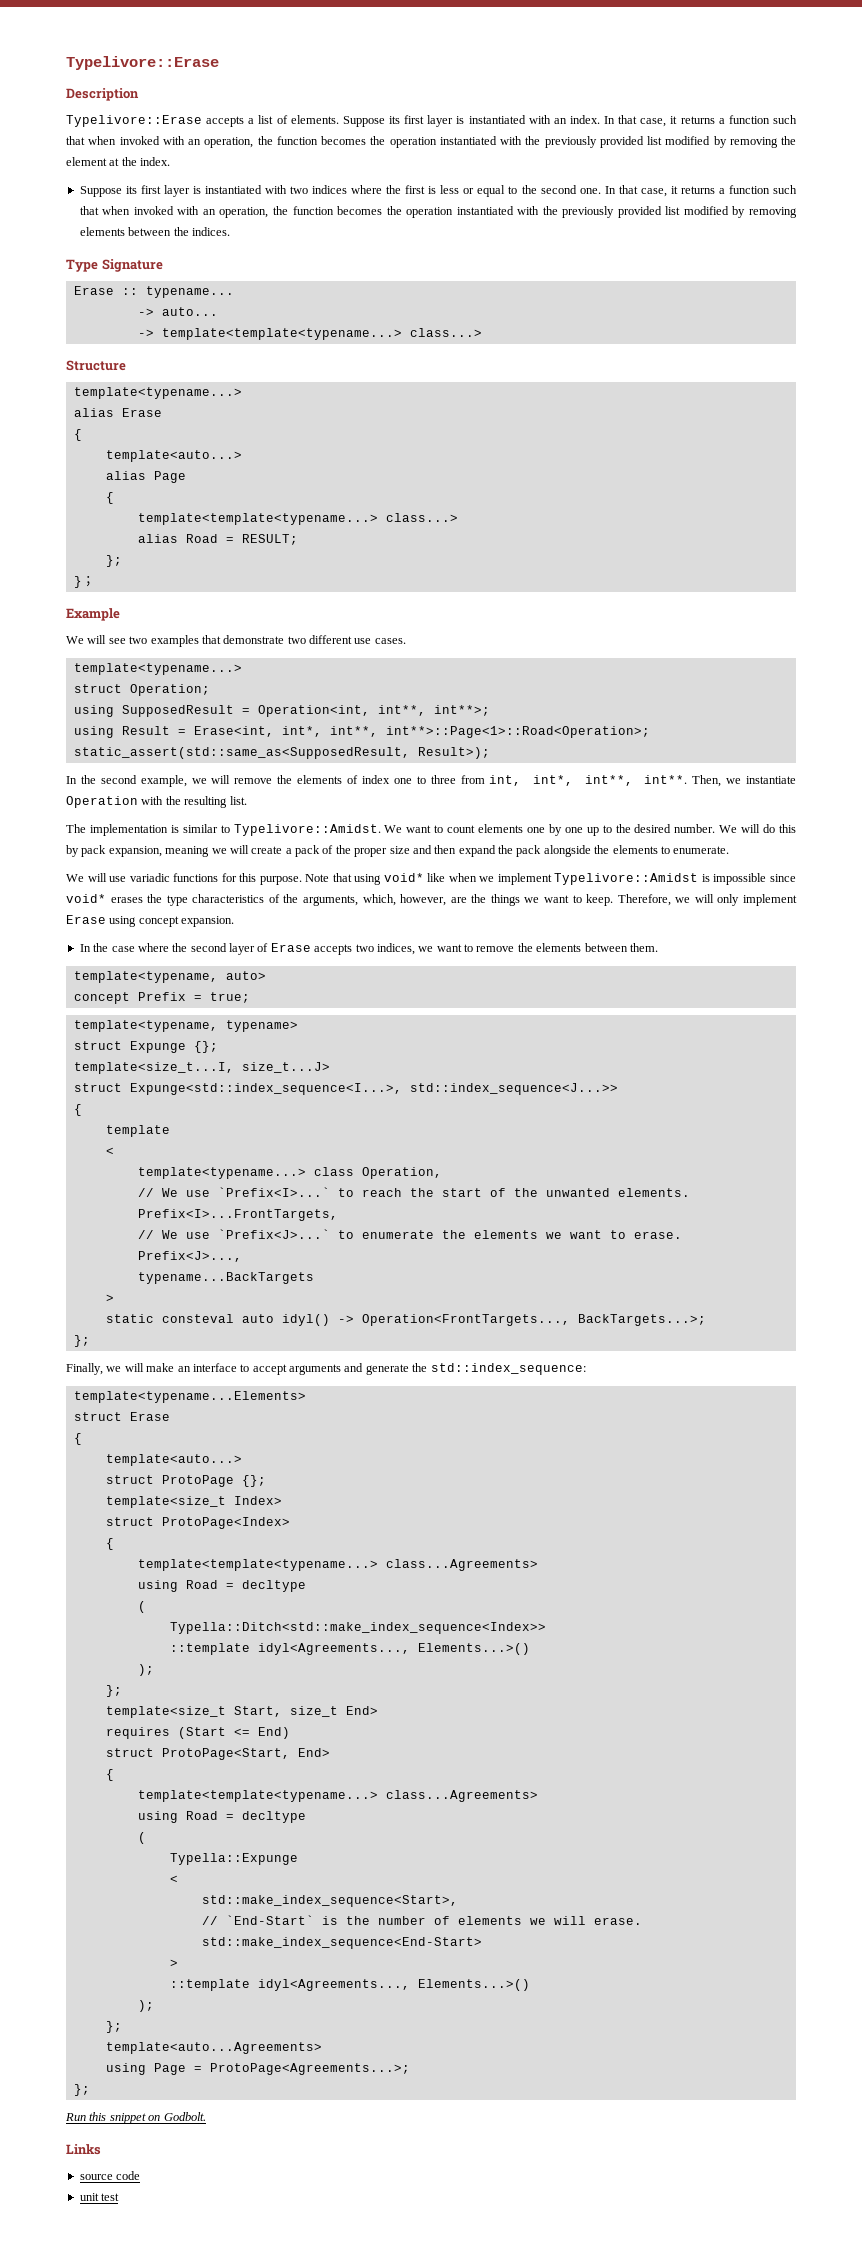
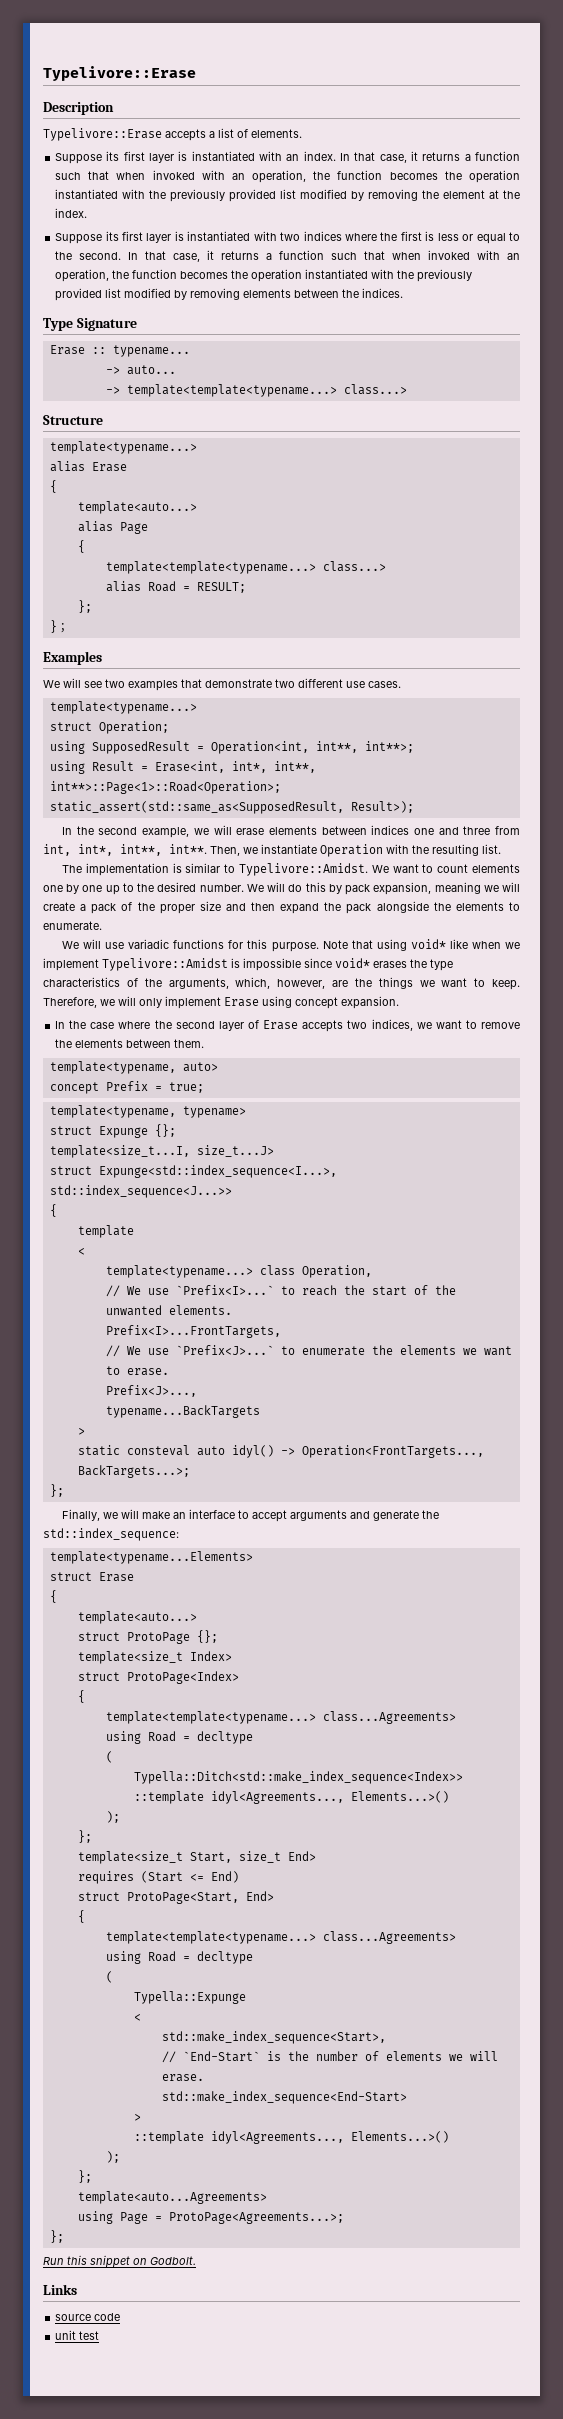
(339, 119) none -> (302, 133) //
[540,185,601,194] second one. -> [79,252,122,260] second.
[66,608,120,621] Example -> [43,651,102,665] Examples
[234,775,426,784] remove the elements of index one to -> [236,825,459,835] erase elements between indices one and

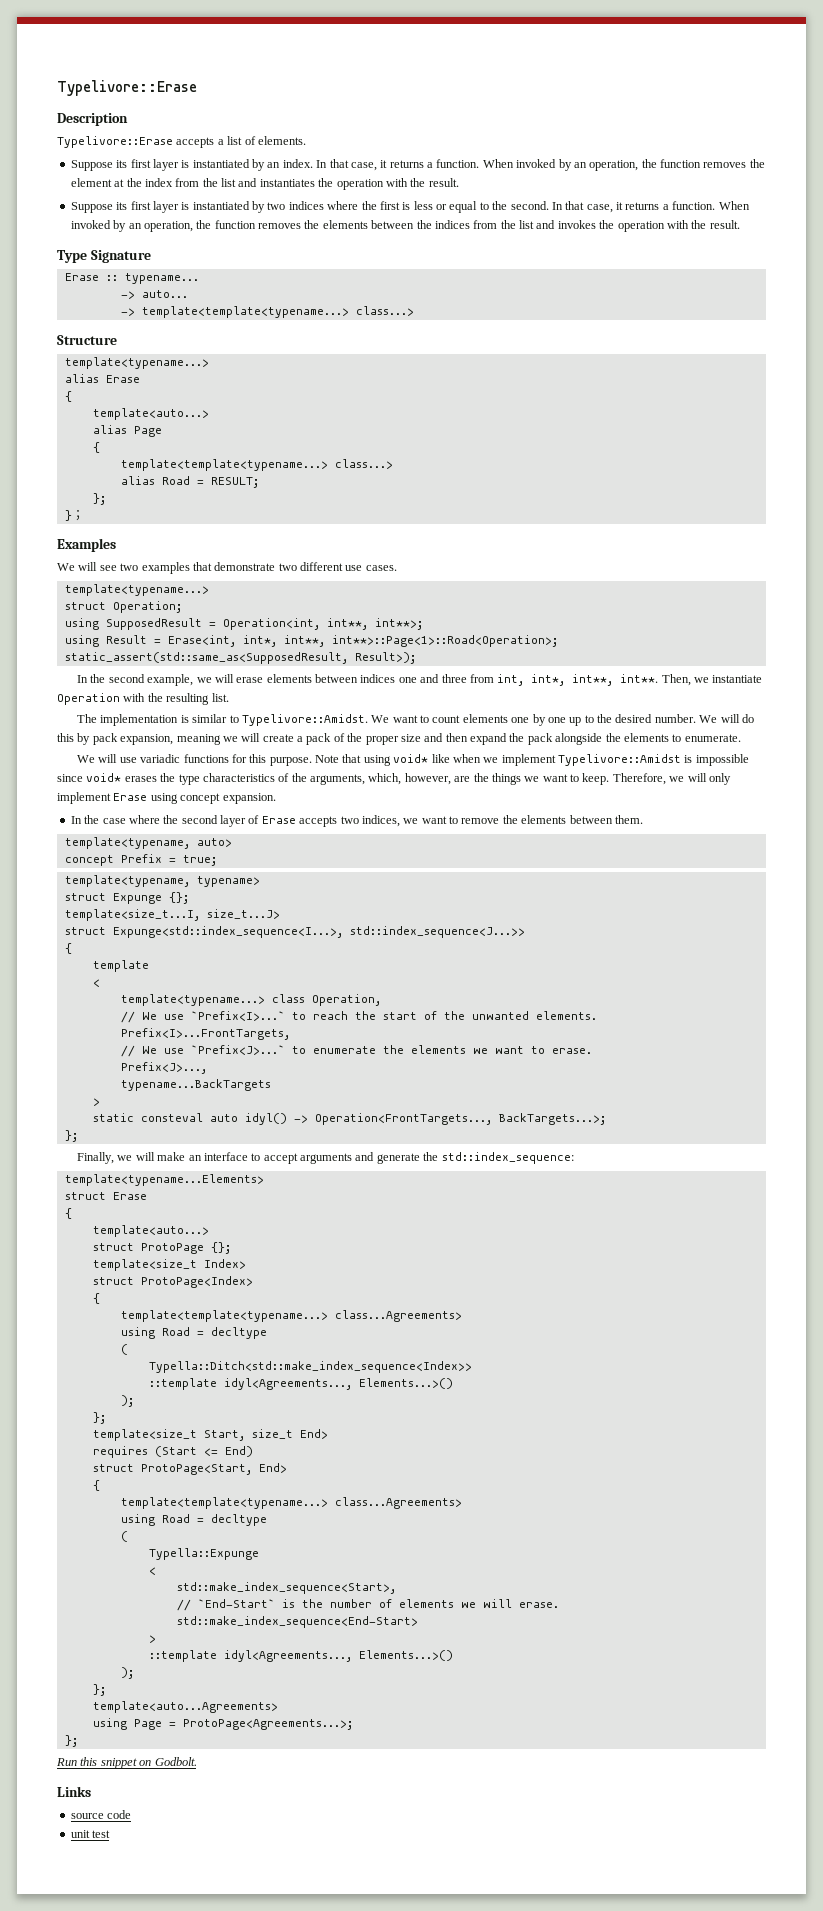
[259,151,283,161] with -> [252,159,265,171] by
[474,151,520,161] [55,170,520,183] [55,189,520,202] [55,208,88,218] [55,231,277,244] function such that when invoked with an operation, the function becomes the operation instantiated with the previously provided list modified by removing the element at the index. // Suppose its first layer is instantiated with -> [436,159,765,171] [70,178,459,190] [70,201,265,213] function. When invoked by an operation, the function removes the element at the index from the list and instantiates the operation with the result. // Suppose its first layer is instantiated by
[279,250,520,260] [55,269,473,282] [55,288,404,301] function such that when invoked with an operation, the function becomes the operation instantiated with the previously provided list modified by removing elements between the indices. -> [672,201,750,210] [70,220,740,232] function. When invoked by an operation, the function removes the elements between the indices from the list and invokes the operation with the result.

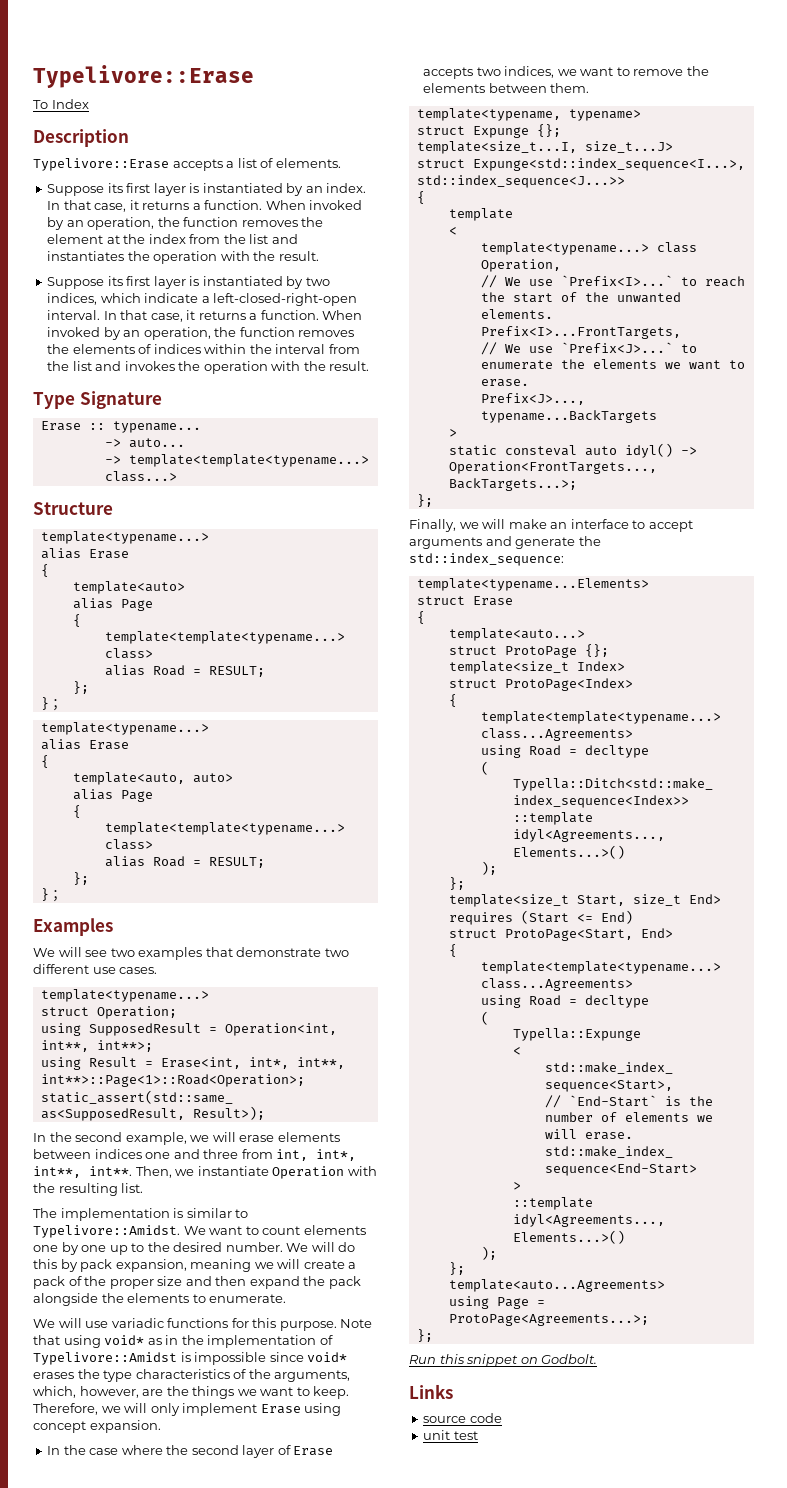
[57,80,197,96] Typelivore::Erase -> [33,65,254,88] [33,99,89,109] Typelivore::Erase // To Index
[288,201,549,213] indices where the first is less or equal to the second. -> [47,293,358,306] [47,310,101,320] indices, which indicate a left-closed-right-open interval.
[371,220,470,229] between the indices -> [138,344,326,354] of indices within the interval
[92,408,209,420] [92,425,162,437] [92,442,100,453] [120,459,393,471] template<auto...> // alias Page // { // template<template<typename...> class...> -> [72,581,185,594] [72,598,153,611] [72,614,81,627] [104,631,345,644] [104,648,153,659] [104,665,265,677] [72,681,89,694] [40,697,62,711] [40,722,209,735] [40,739,129,750] [40,755,49,768] [72,772,233,785] [72,789,153,802] [72,805,81,818] [104,822,345,835] [104,839,153,850] template<auto> // alias Page // { // template<template<typename...> class> // alias Road = RESULT; // }; // }； // template<typename...> // alias Erase // { // template<auto, auto> // alias Page // { // template<template<typename...> class>
[431,754,556,766] like when we implement -> [147,1335,333,1348] as in the implementation of
[64,837,232,849] [64,854,217,866] // template<typename, auto> // concept Prefix = true; -> (590, 88) none

